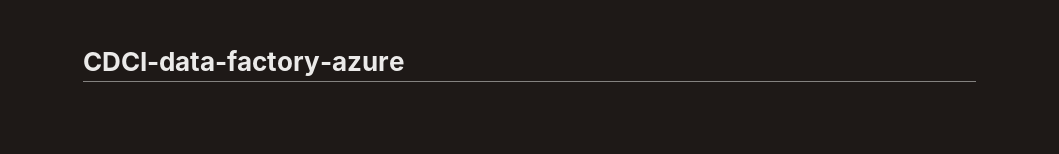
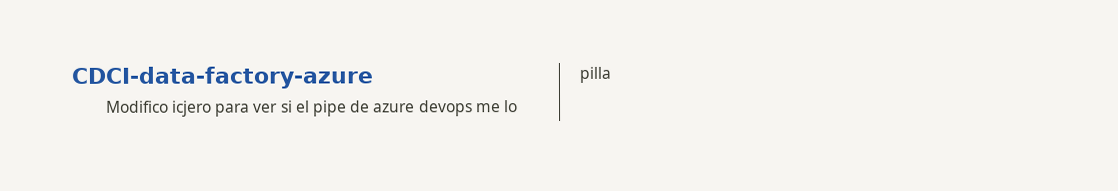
(404, 63) none -> [105,100,518,117] [579,66,611,83] // Modifico icjero para ver si el pipe de azure devops me lo pilla

